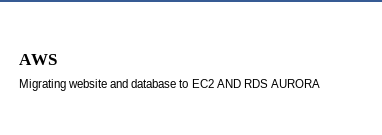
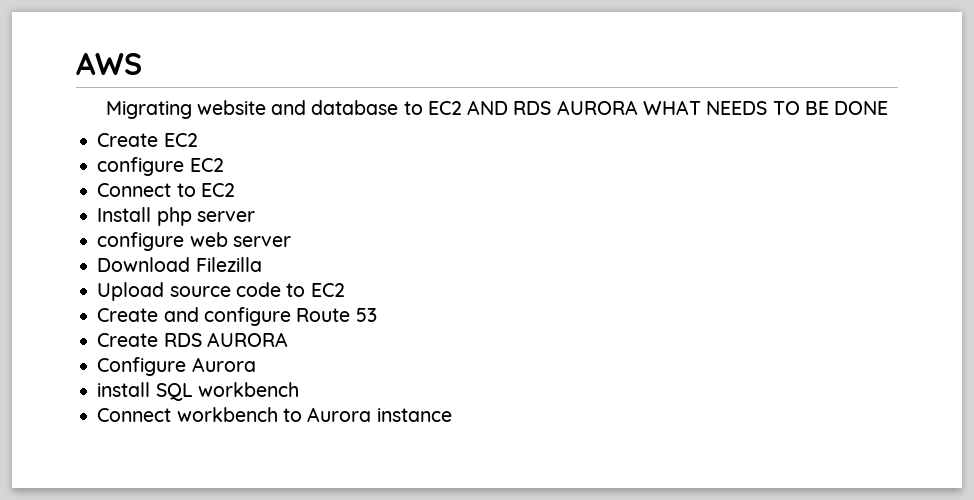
(320, 83) none -> [642,100,889,115] [97,133,198,147] [97,157,224,176] [97,183,235,197] [97,207,255,226] [97,232,291,251] [97,257,262,272] [97,282,345,301] [97,307,377,326] [97,332,288,347] [97,357,256,376] [97,382,299,401] [97,407,452,422] WHAT NEEDS TO BE DONE // Create EC2 // configure EC2 // Connect to EC2 // Install php server // configure web server // Download Filezilla // Upload source code to EC2 // Create and configure Route 53 // Create RDS AURORA // Configure Aurora // install SQL workbench // Connect workbench to Aurora instance

